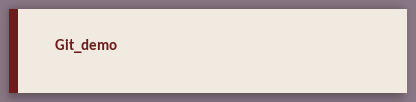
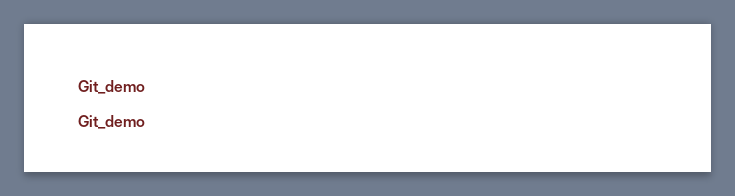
[55,39,117,53] Git_demo -> [78,80,145,94] [78,115,145,129] Git_demo // Git_demo

